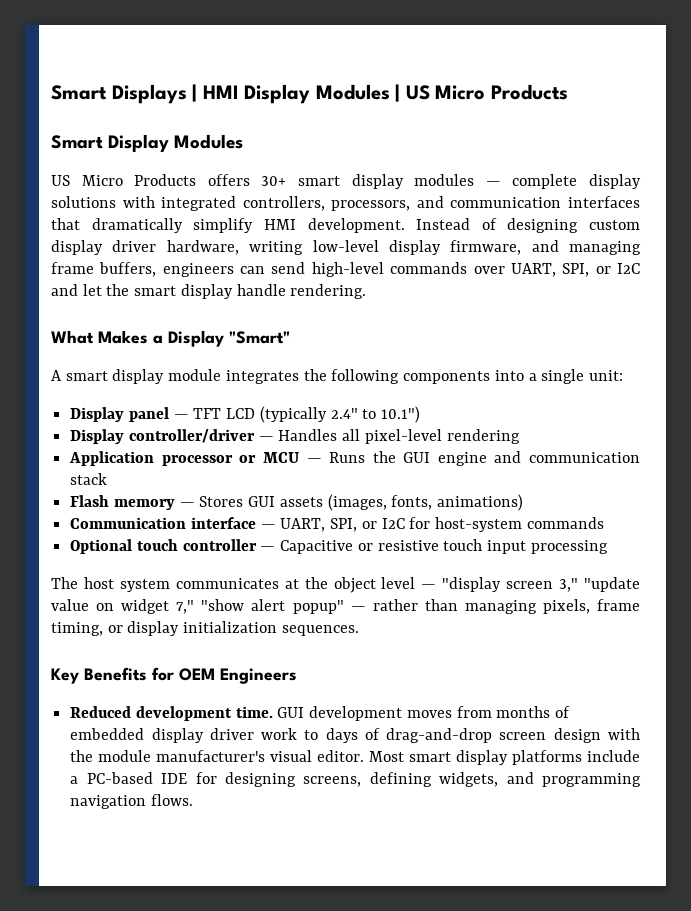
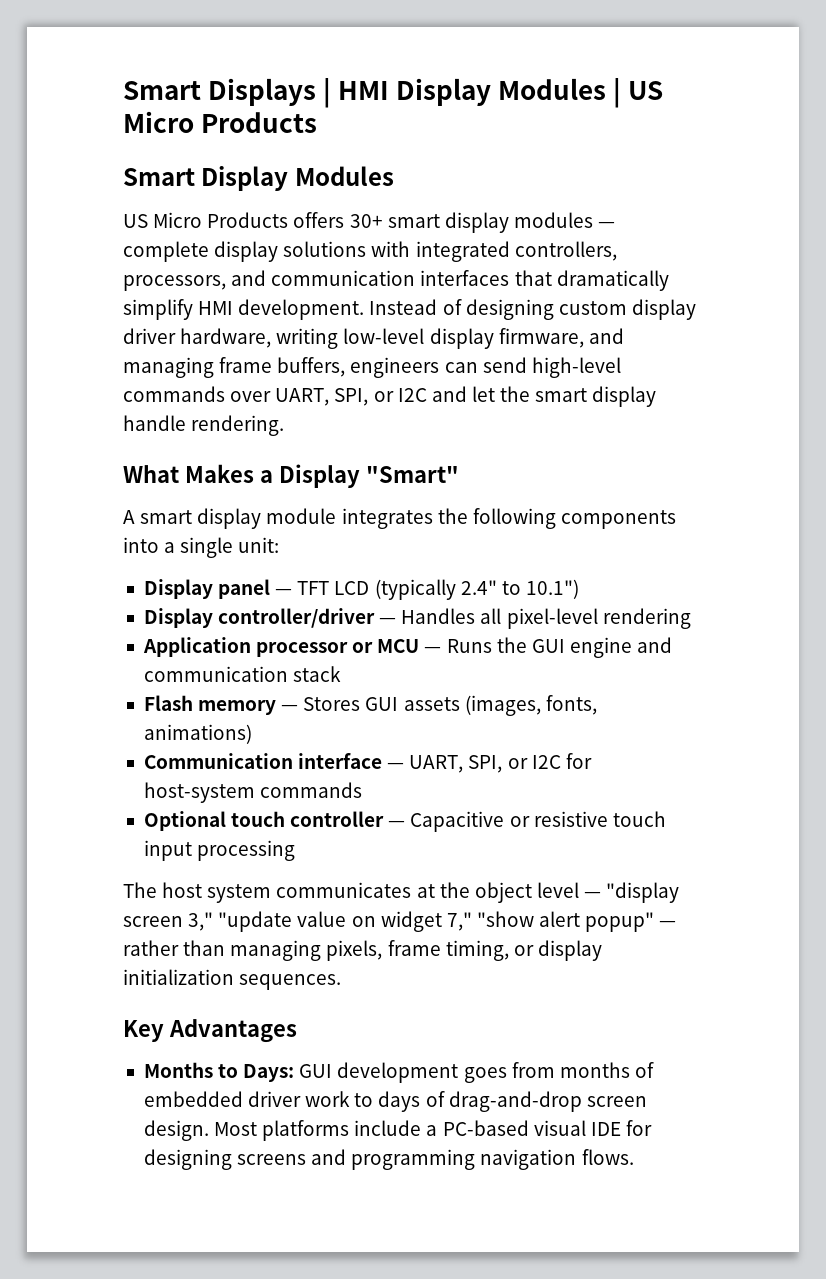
[84,667,297,684] [70,706,273,721] Benefits for OEM Engineers // Reduced development time. -> [168,1019,297,1043] [143,1062,295,1082] Advantages // Months to Days:
[406,710,452,718] moves -> [463,1067,507,1083] goes
[151,728,204,743] display -> (243, 1099) none
[553,728,640,743] [70,750,509,765] design with the module manufacturer's visual editor. Most smart display -> [143,1120,258,1141] design. Most
(153, 778) none -> [533,1120,586,1136] visual
[303,772,499,787] screens, defining widgets, -> [237,1154,307,1165] screens

